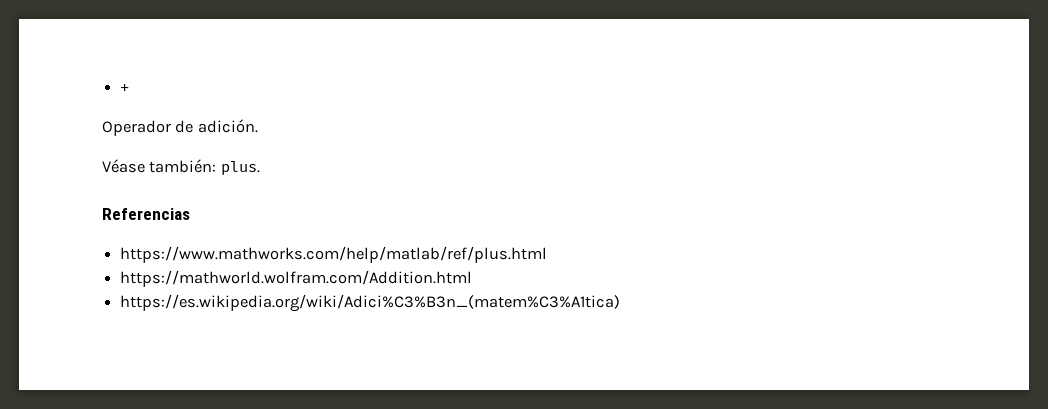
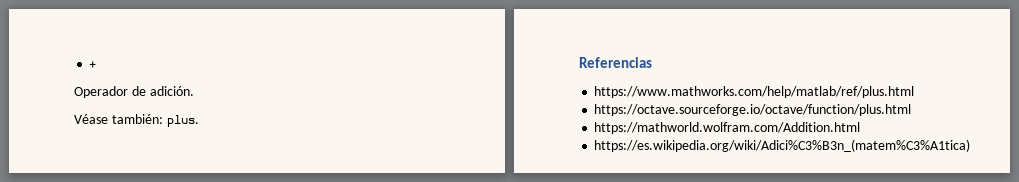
(548, 254) none -> [594,104,912,116] // https://octave.sourceforge.io/octave/function/plus.html

